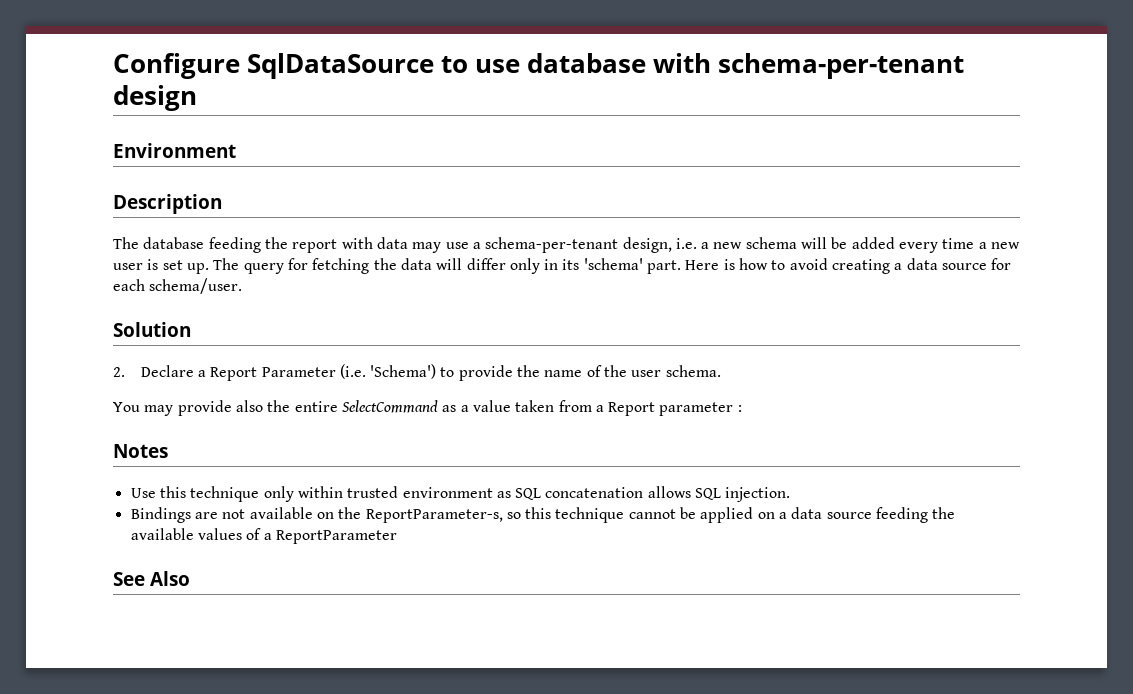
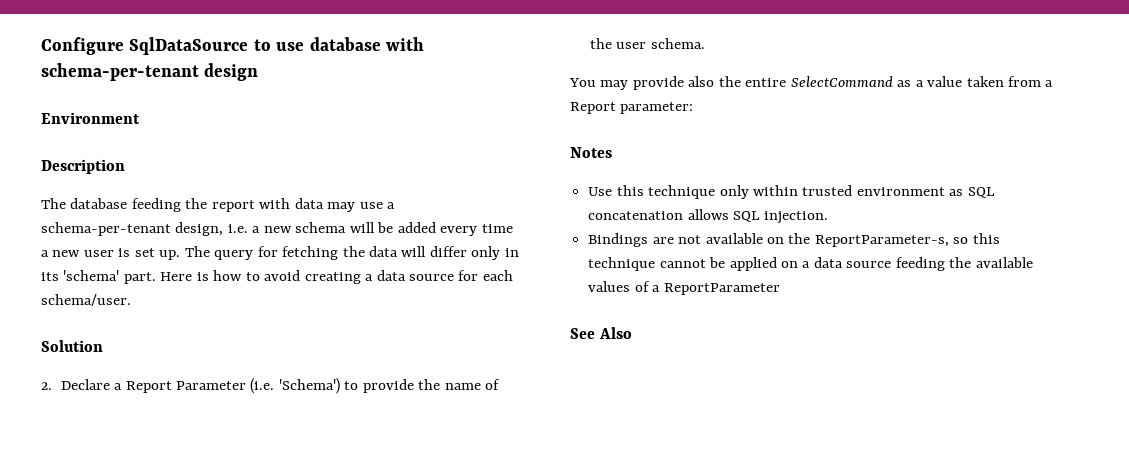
[659,402,742,416] parameter : -> [620,102,694,114] parameter:

